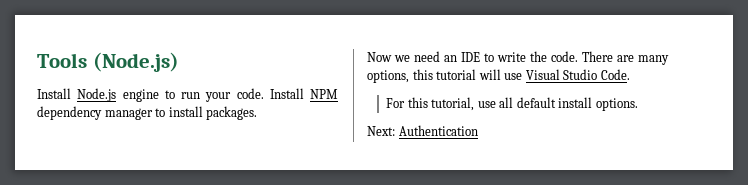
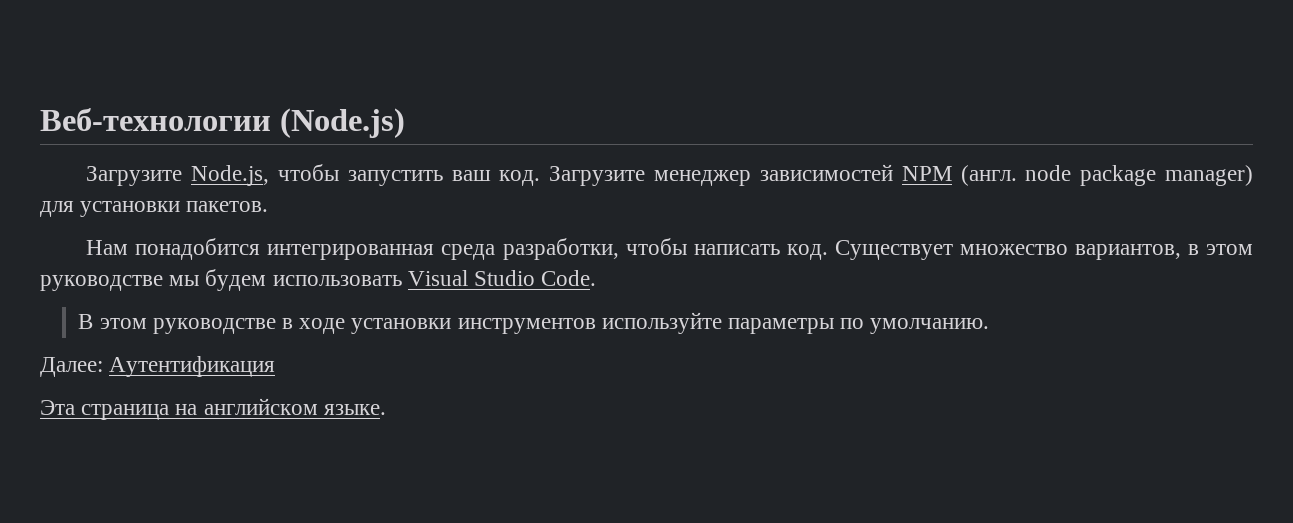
[37,53,87,68] Tools -> [40,108,271,131] Веб-технологии
[37,88,338,102] [37,106,258,120] [367,51,669,65] [367,69,630,83] [386,97,638,111] [367,125,478,136] Install Node.js engine to run your code. Install NPM dependency manager to install packages. // Now we need an IDE to write the code. There are many options, this tutorial will use Visual Studio Code. // For this tutorial, use all default install options. // Next: Authentication -> [86,164,1253,186] [40,201,269,217] [86,238,1253,260] [40,269,597,291] [78,312,990,334] [40,356,276,377] [40,398,386,420] Загрузите Node.js, чтобы запустить ваш код. Загрузите менеджер зависимостей NPM (англ. node package manager) для установки пакетов. // Нам понадобится интегрированная среда разработки, чтобы написать код. Существует множество вариантов, в этом руководстве мы будем использовать Visual Studio Code. // В этом руководстве в ходе установки инструментов используйте параметры по умолчанию. // Далее: Аутентификация // Эта страница на английском языке.

